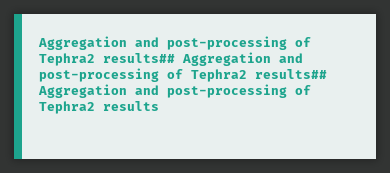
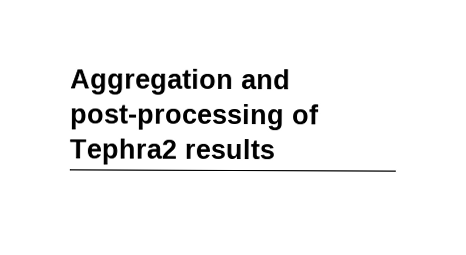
[38,36,311,50] [39,52,303,66] [39,68,327,82] [38,84,311,98] [39,101,95,114] Aggregation and post-processing of Tephra2 results## Aggregation and post-processing of Tephra2 results## Aggregation and post-processing of Tephra2 -> [70,68,291,96] [69,103,320,131] [69,138,177,165] Aggregation and post-processing of Tephra2

